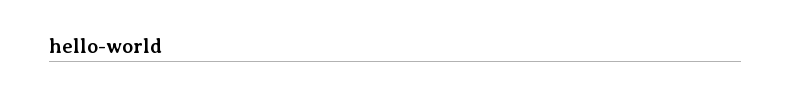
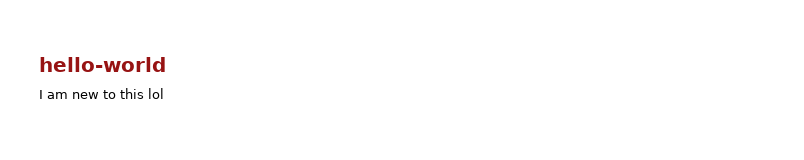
(162, 45) none -> [39,88,164,99] // I am new to this lol

